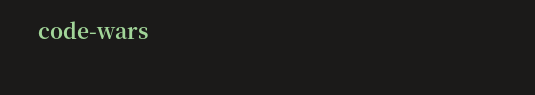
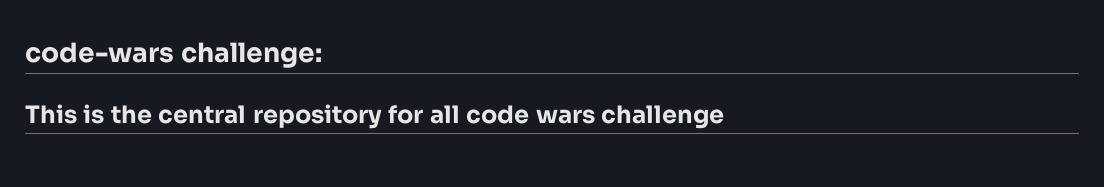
(148, 30) none -> [181,42,323,68] [25,104,725,129] challenge: // This is the central repository for all code wars challenge

